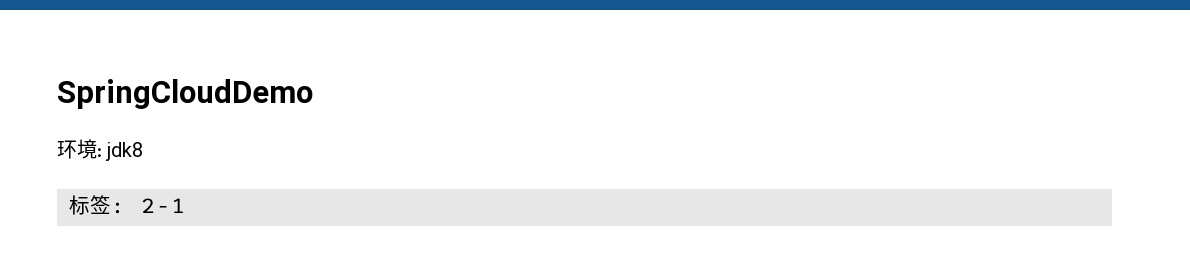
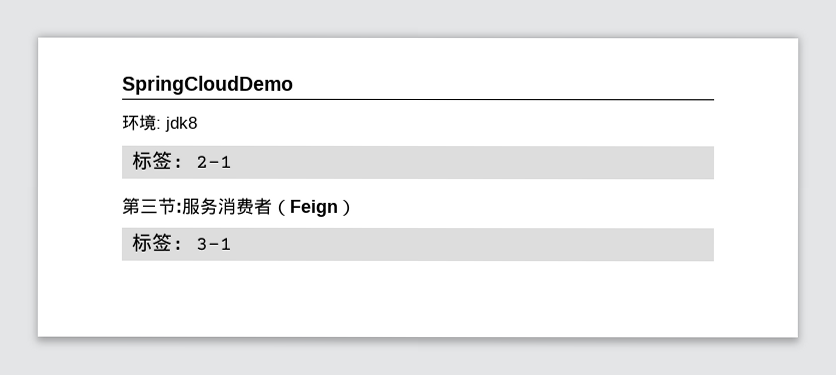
(186, 205) none -> [121,197,356,217] [131,232,233,252] // 第三节:服务消费者（Feign） // 标签: 3-1

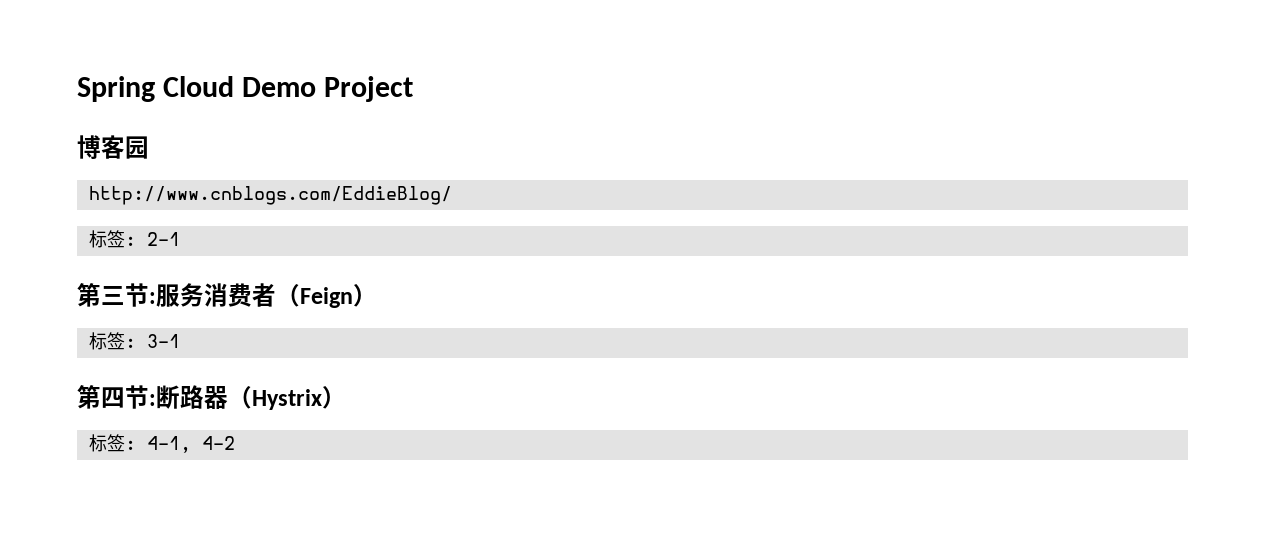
[122,75,294,95] [122,114,198,132] SpringCloudDemo // 环境: jdk8 -> [77,76,413,102] [77,135,149,159] [89,186,452,205] Spring Cloud Demo Project // 博客园 // http://www.cnblogs.com/EddieBlog/
(233, 244) none -> [77,385,346,410] [89,434,235,453] // 第四节:断路器（Hystrix） // 标签: 4-1, 4-2

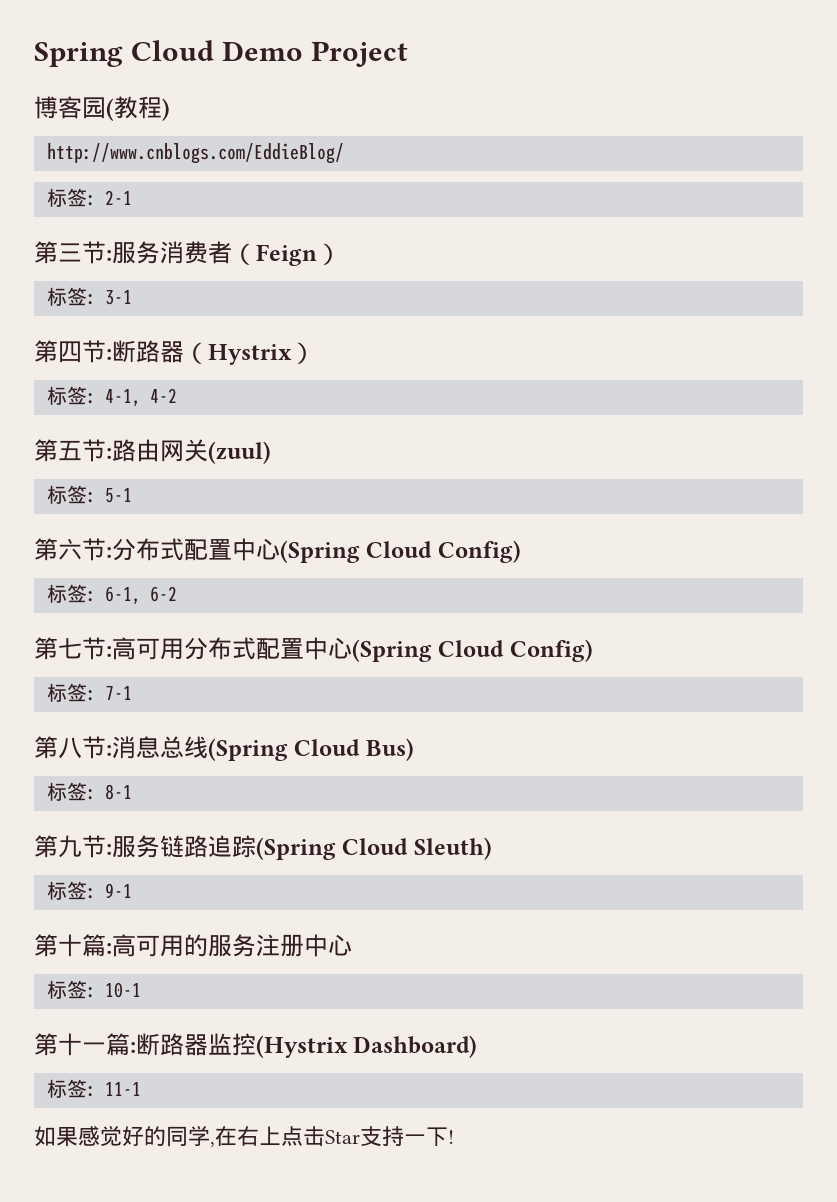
(149, 147) none -> [106,96,170,121] (教程)
(235, 443) none -> [34,439,271,464] [46,485,132,504] [34,538,521,563] [46,584,177,605] [34,637,593,662] [46,683,132,702] [34,736,414,761] [46,782,132,801] [34,835,492,860] [46,881,132,900] [34,934,352,957] [46,980,141,999] [34,1033,478,1058] [46,1079,141,1098] [34,1126,454,1147] // 第五节:路由网关(zuul) // 标签: 5-1 // 第六节:分布式配置中心(Spring Cloud Config) // 标签: 6-1, 6-2 // 第七节:高可用分布式配置中心(Spring Cloud Config) // 标签: 7-1 // 第八节:消息总线(Spring Cloud Bus) // 标签: 8-1 // 第九节:服务链路追踪(Spring Cloud Sleuth) // 标签: 9-1 // 第十篇:高可用的服务注册中心 // 标签: 10-1 // 第十一篇:断路器监控(Hystrix Dashboard) // 标签: 11-1 // 如果感觉好的同学,在右上点击Star支持一下!

